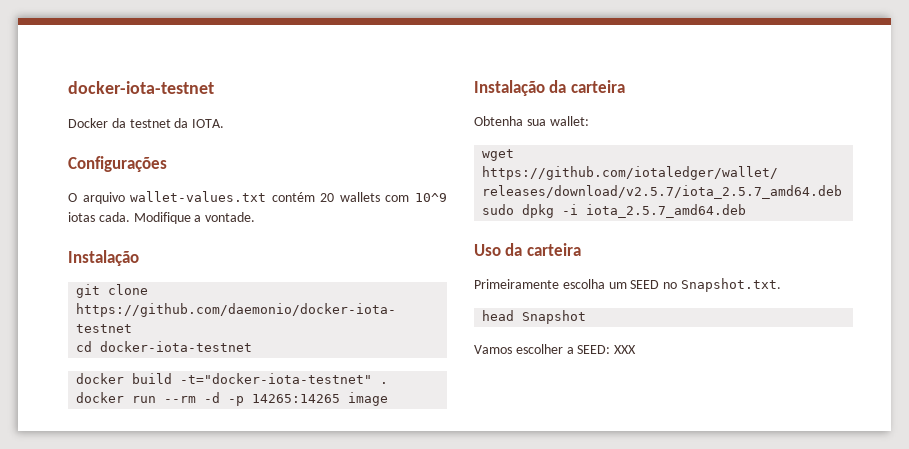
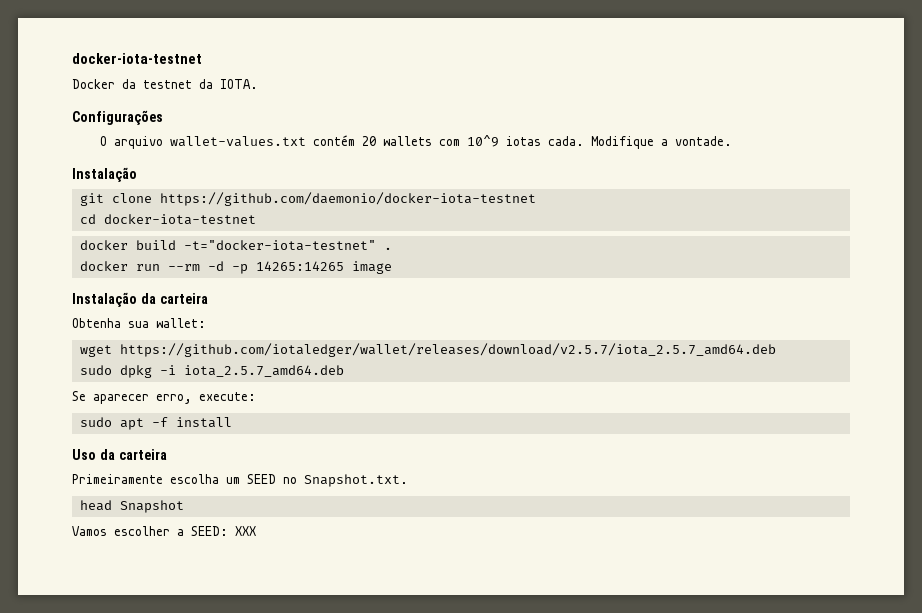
(747, 211) none -> [72,391,256,404] [79,417,232,430] // Se aparecer erro, execute: // sudo apt -f install

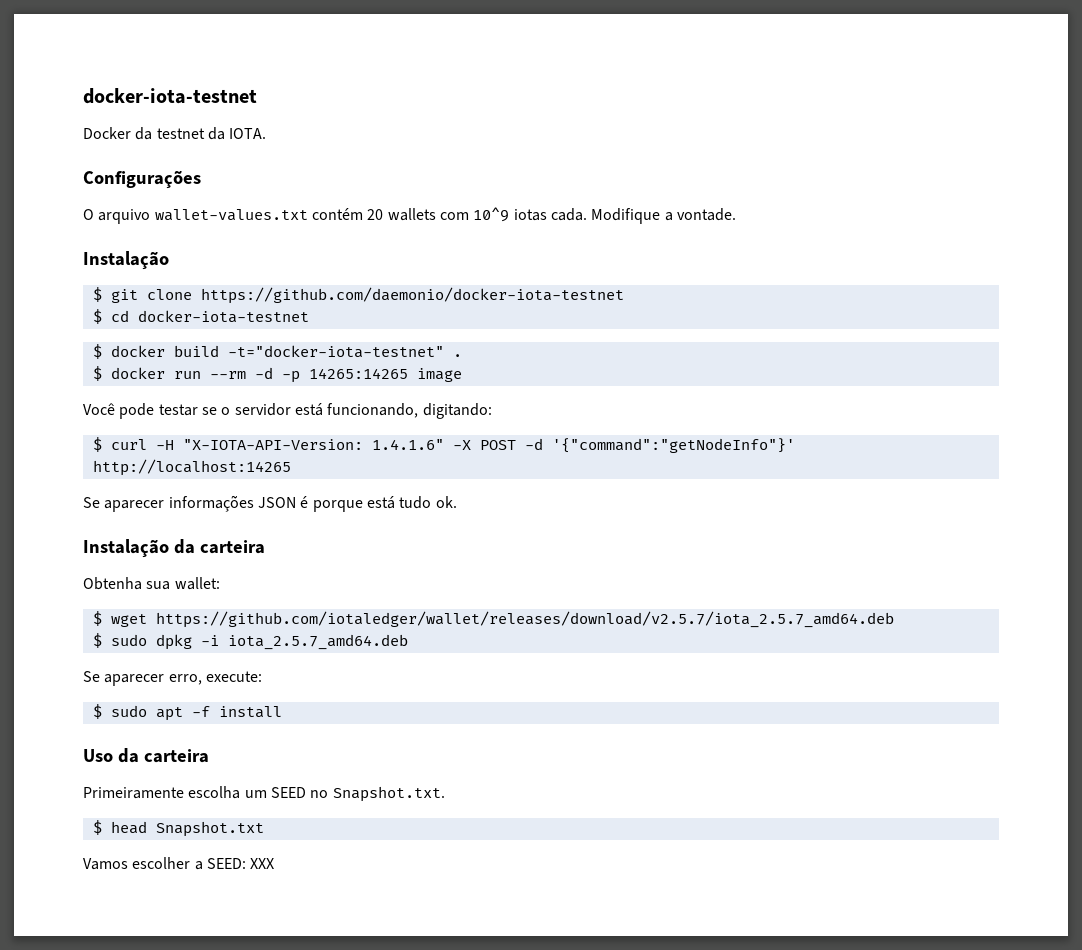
(137, 174) none -> [92,287,102,302] $
(536, 199) none -> [92,309,102,324] $
(256, 219) none -> [92,344,102,359] $
(392, 248) none -> [92,366,102,381] $
(392, 267) none -> [83,403,492,419] [92,437,795,453] [92,459,291,476] [83,495,457,512] // Você pode testar se o servidor está funcionando, digitando: // $ curl -H "X-IOTA-API-Version: 1.4.1.6" -X POST -d '{"command":"getNodeInfo"}' http://localhost:14265 // Se aparecer informações JSON é porque está tudo ok.
(206, 323) none -> [92,611,102,626] $
(776, 350) none -> [92,633,102,648] $
(256, 396) none -> [92,704,102,719] $
[79,500,184,513] head Snapshot -> [92,820,264,837] $ head Snapshot.txt

